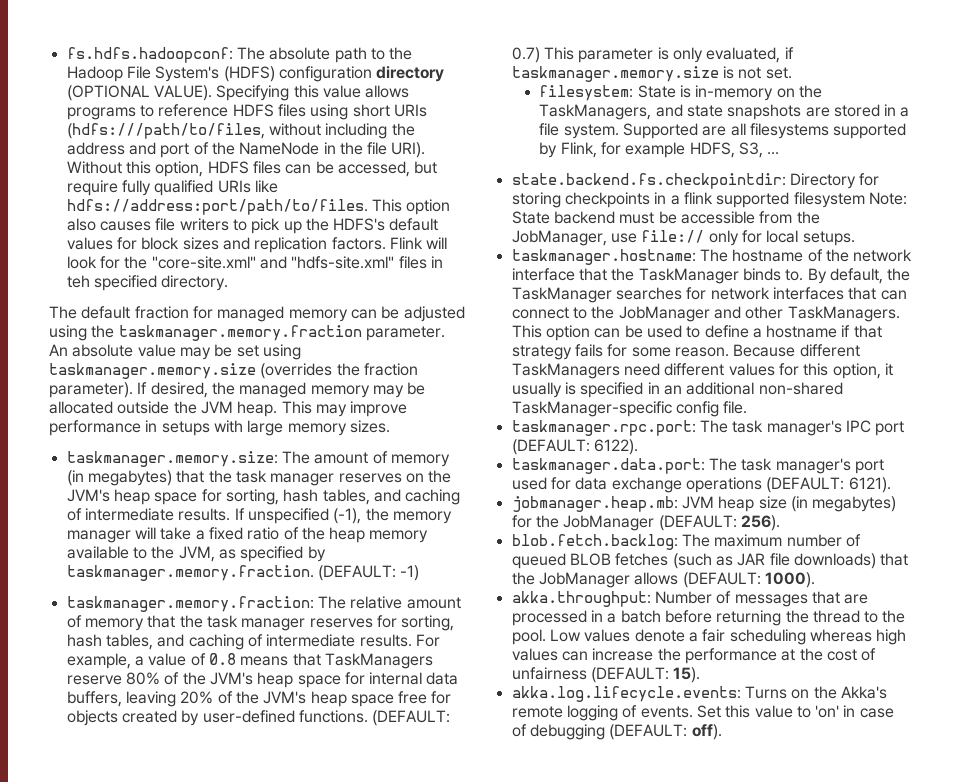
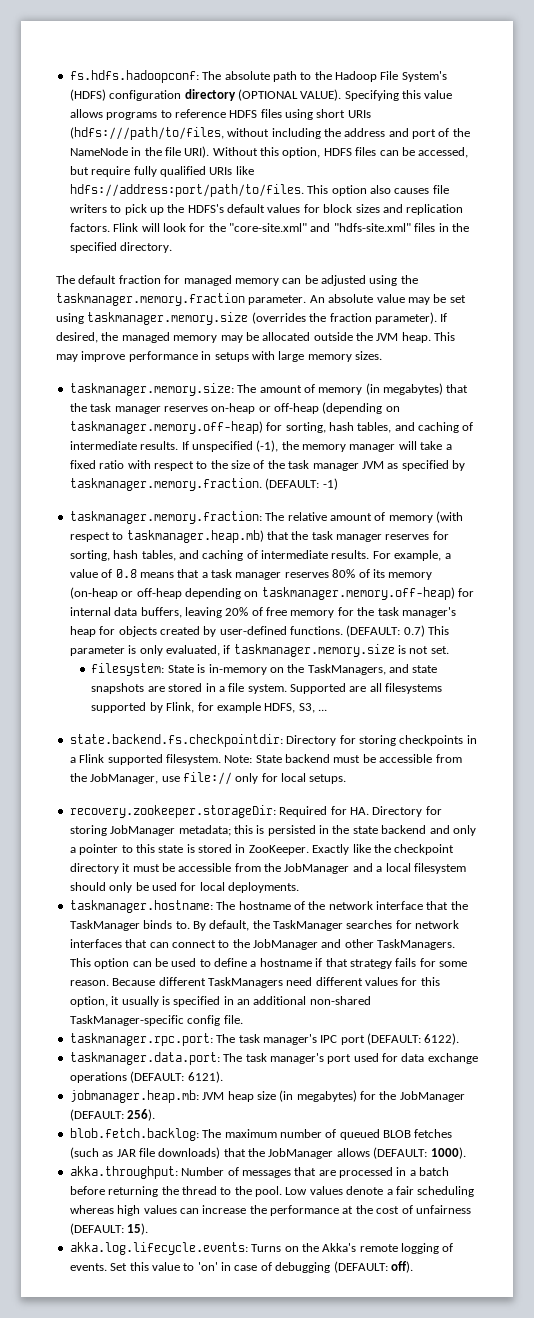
[66,275,90,288] teh -> [451,223,469,232] the
[405,470,452,483] [66,489,198,505] on the JVM's heap space -> [211,402,400,414] [69,421,263,434] on-heap or off-heap (depending on taskmanager.memory.off-heap)
[283,527,429,543] [66,546,215,562] of the heap memory available to the JVM, -> [127,460,384,471] with respect to the size of the task manager JVM
(144, 624) none -> [436,511,463,523] [69,530,264,543] (with respect to taskmanager.heap.mb)
[324,653,433,669] [66,672,341,688] TaskManagers reserve 80% of the JVM's heap space -> [201,569,433,580] [69,587,455,600] a task manager reserves 80% of its memory (on-heap or off-heap depending on taskmanager.memory.off-heap)
[235,691,428,707] the JVM's heap space free -> [266,607,456,618] [69,626,96,637] free memory for the task manager's heap
[683,192,865,208] flink supported filesystem -> [79,754,221,765] Flink supported filesystem.
(855, 238) none -> [69,805,442,818] [69,825,476,836] [69,844,455,855] [69,863,466,874] [69,882,299,893] // recovery.zookeeper.storageDir: Required for HA. Directory for storing JobManager metadata; this is persisted in the state backend and only a pointer to this state is stored in ZooKeeper. Exactly like the checkpoint directory it must be accessible from the JobManager and a local filesystem should only be used for local deployments.

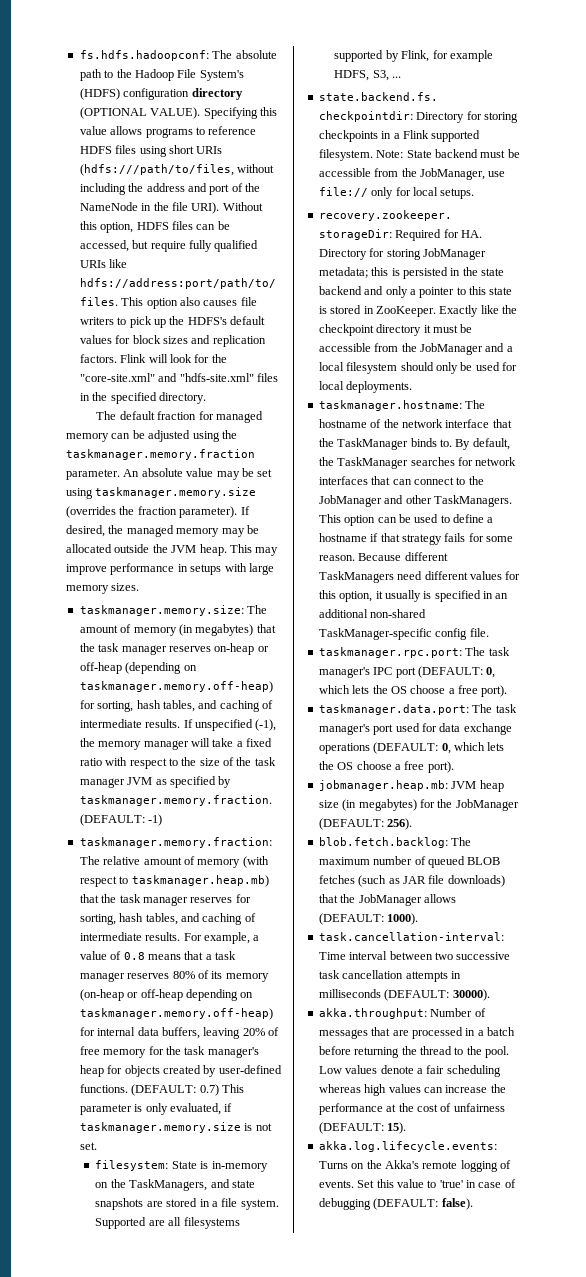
[424,1033,460,1045] 6122). -> [486,667,496,678] [318,685,508,697] 0, which lets the OS choose a free port).
[187,1071,223,1083] 6121). -> [441,742,505,754] [318,761,454,773] 0, which lets the OS choose a free port).
(466, 1153) none -> [318,932,504,941] [318,951,511,960] [318,970,461,982] [318,989,490,1001] // task.cancellation-interval: Time interval between two successive task cancellation attempts in milliseconds (DEFAULT: 30000).
[197,1262,218,1271] 'on' -> [439,1180,463,1188] 'true'
[390,1261,413,1273] off). -> [441,1198,473,1210] false).

